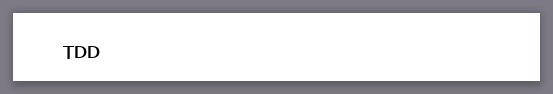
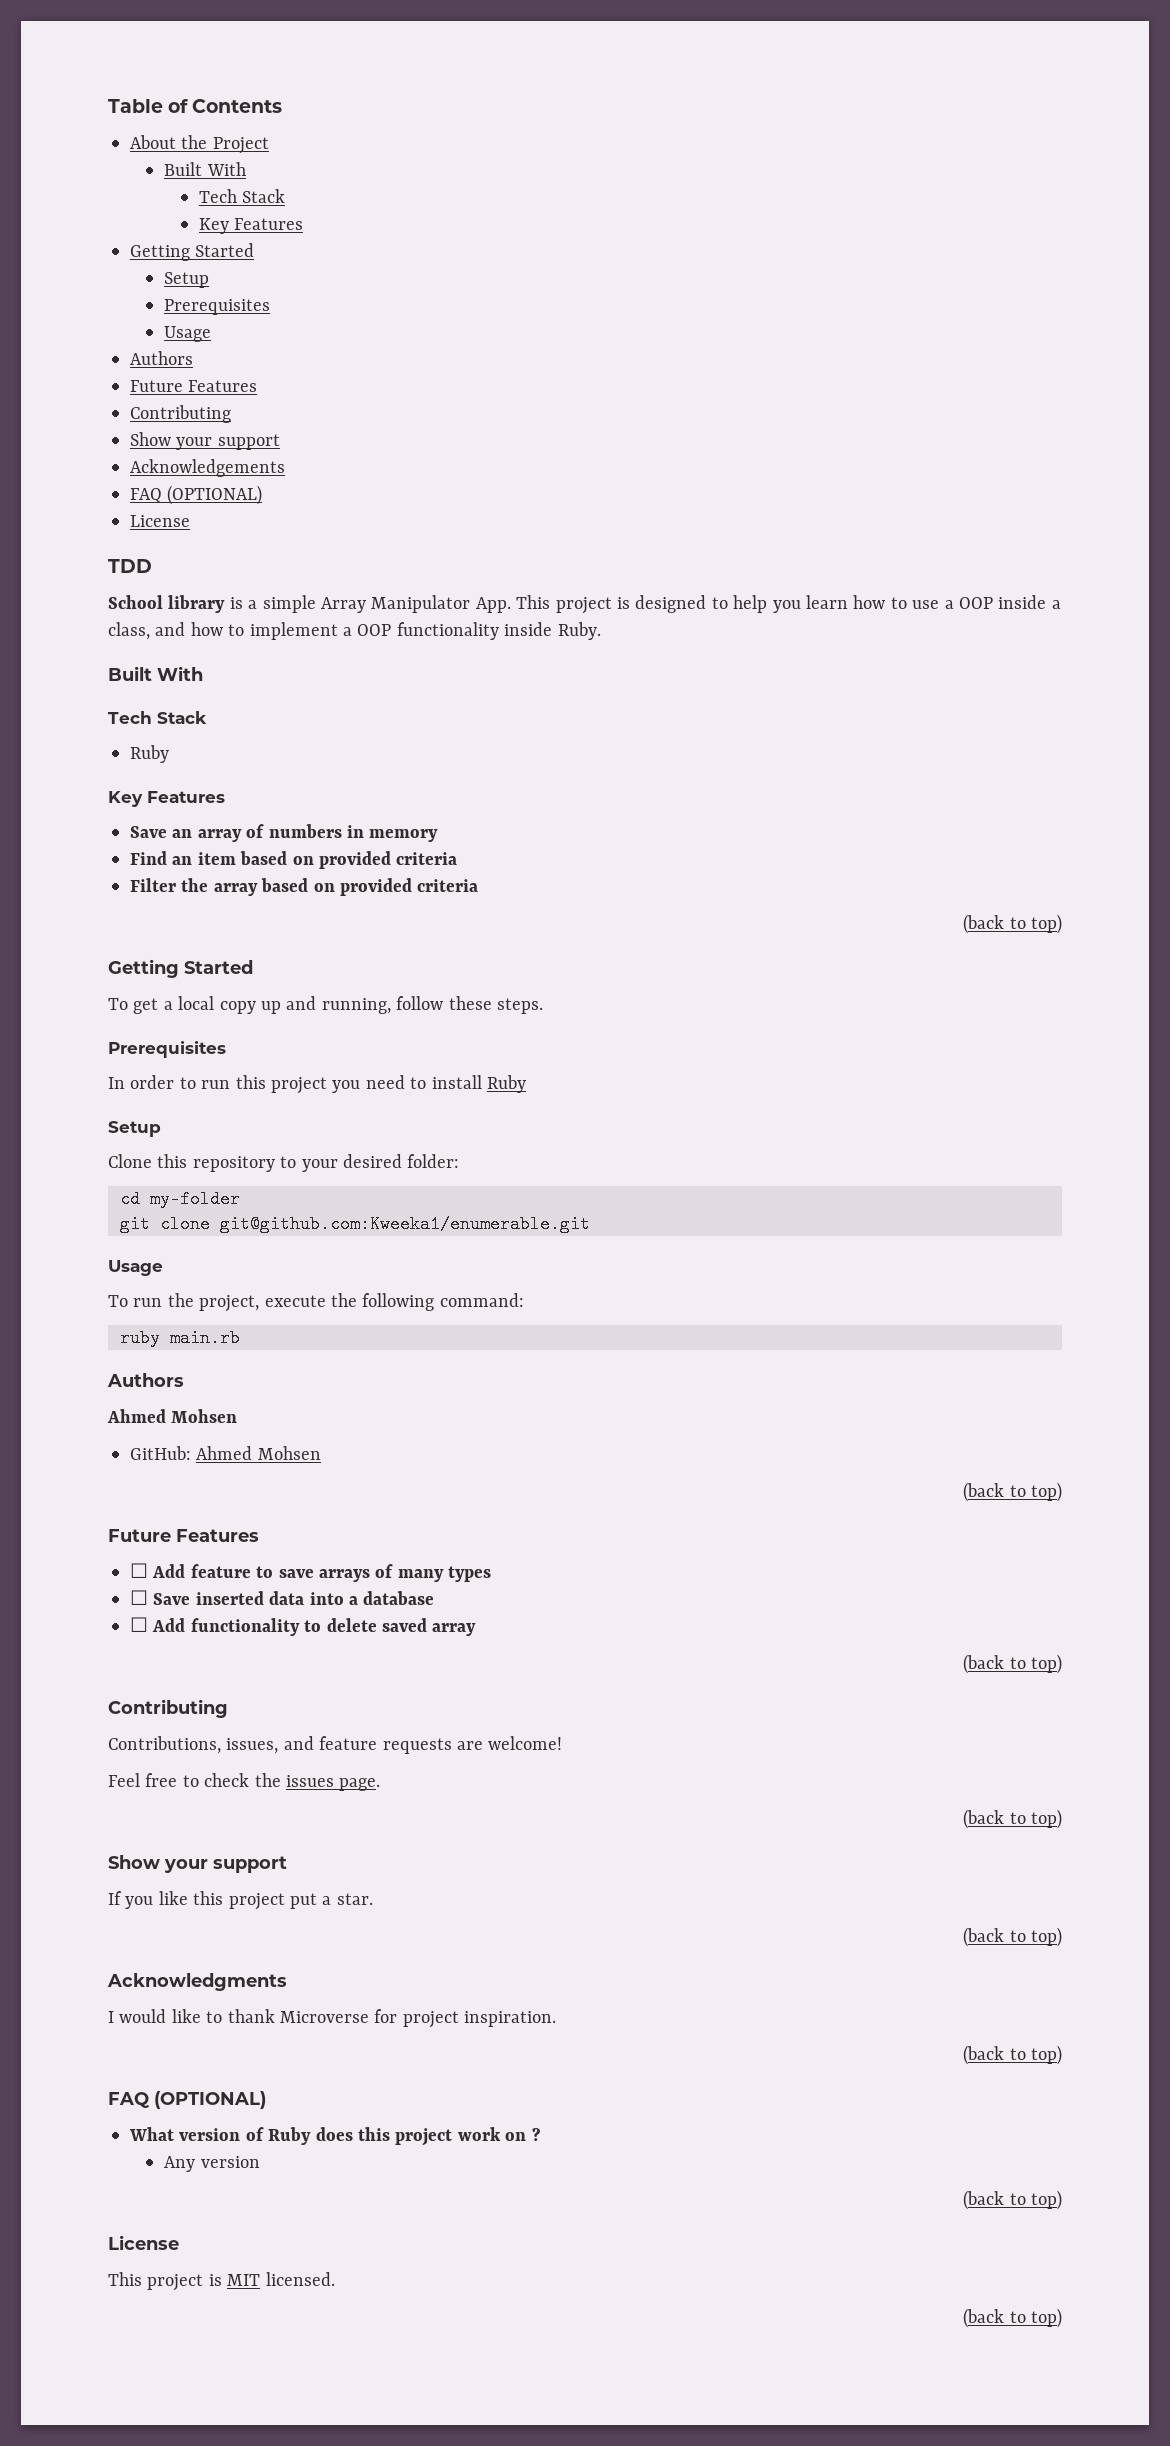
[63,46,100,59] TDD -> [108,99,283,113] [130,135,269,154] [164,162,246,176] [198,189,285,203] [198,218,303,234] [130,243,255,261] [164,272,210,288] [164,299,271,315] [164,326,212,342] [130,351,193,365] [130,380,258,392] [130,405,231,423] [130,432,280,450] [130,459,285,477] [130,485,263,505] [130,515,190,527] [108,559,152,573] [108,595,1061,614] [108,622,601,640] [108,666,203,681] [108,711,207,724] [130,745,169,763] [108,791,225,807] [130,824,439,842] [130,851,458,869] [130,878,479,896] [963,914,1062,934] [108,959,253,978] [108,996,543,1014] [108,1041,226,1058] [108,1075,526,1094] [108,1121,161,1137] [108,1154,460,1172] [120,1190,240,1208] [120,1215,590,1233] [108,1260,163,1276] [108,1293,524,1312] [120,1329,240,1347] [107,1373,184,1387] [107,1409,238,1423] [130,1446,321,1460] [963,1482,1062,1502] [108,1529,259,1542] [130,1563,492,1582] [130,1590,435,1605] [130,1617,477,1636] [963,1654,1062,1674] [108,1699,228,1718] [108,1736,563,1754] [108,1773,381,1791] [963,1809,1062,1829] [108,1855,287,1873] [108,1891,373,1910] [963,1927,1062,1947] [107,1973,287,1991] [108,2009,557,2028] [963,2045,1062,2065] [108,2091,266,2109] [129,2127,540,2146] [164,2156,260,2172] [963,2190,1062,2210] [108,2235,179,2250] [108,2272,335,2291] [963,2308,1062,2328] Table of Contents // About the Project // Built With // Tech Stack // Key Features // Getting Started // Setup // Prerequisites // Usage // Authors // Future Features // Contributing // Show your support // Acknowledgements // FAQ (OPTIONAL) // License // TDD // School library is a simple Array Manipulator App. This project is designed to help you learn how to use a OOP inside a class, and how to implement a OOP functionality inside Ruby. // Built With // Tech Stack // Ruby // Key Features // Save an array of numbers in memory // Find an item based on provided criteria // Filter the array based on provided criteria // (back to top) // Getting Started // To get a local copy up and running, follow these steps. // Prerequisites // In order to run this project you need to install Ruby // Setup // Clone this repository to your desired folder: // cd my-folder // git clone git@github.com:Kweeka1/enumerable.git // Usage // To run the project, execute the following command: // ruby main.rb // Authors // Ahmed Mohsen // GitHub: Ahmed Mohsen // (back to top) // Future Features // ☐ Add feature to save arrays of many types // ☐ Save inserted data into a database // ☐ Add functionality to delete saved array // (back to top) // Contributing // Contributions, issues, and feature requests are welcome! // Feel free to check the issues page. // (back to top) // Show your support // If you like this project put a star. // (back to top) // Acknowledgments // I would like to thank Microverse for project inspiration. // (back to top) // FAQ (OPTIONAL) // What version of Ruby does this project work on ? // Any version // (back to top) // License // This project is MIT licensed. // (back to top)

